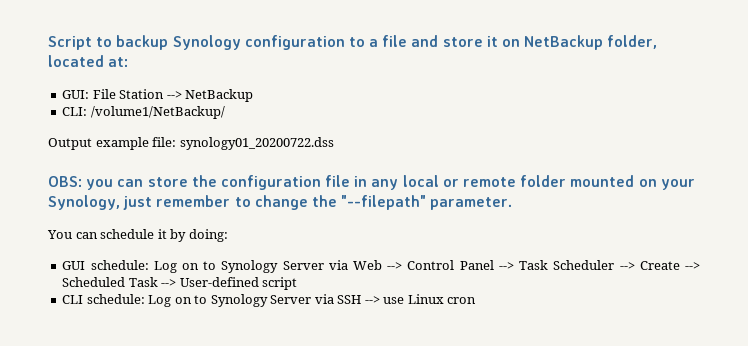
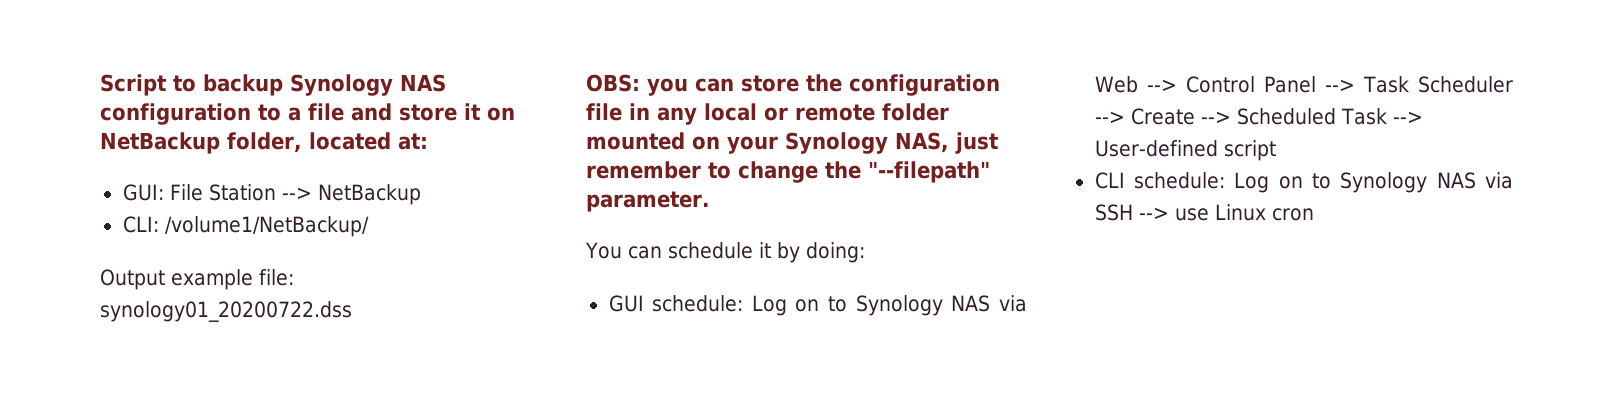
(241, 42) none -> [400,74,446,92] NAS
[48,195,120,210] Synology, -> [785,132,949,154] Synology NAS,
[282,261,324,270] Server -> [951,295,991,312] NAS
[270,295,312,304] Server -> [1436,172,1476,189] NAS

